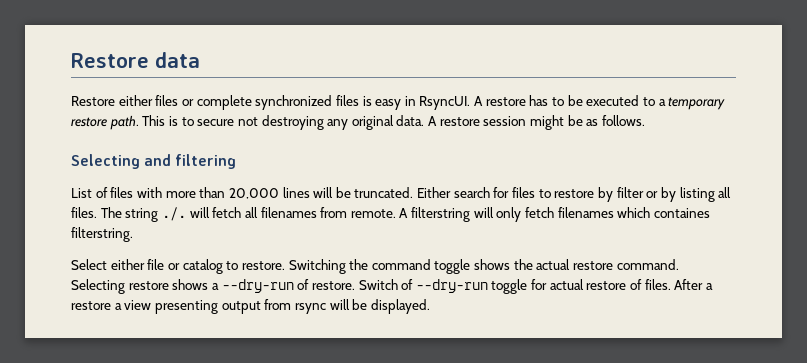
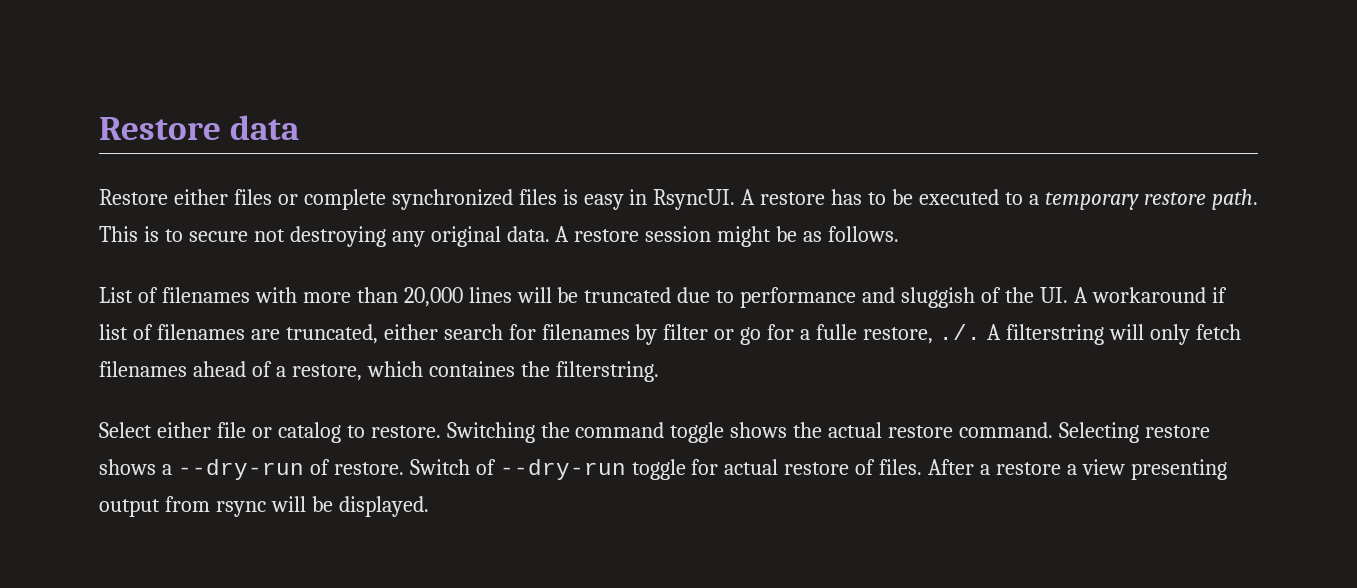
[71,154,237,169] // Selecting and filtering -> (900, 234) none
[110,187,134,198] files -> [161,287,250,303] filenames
[354,187,732,202] [71,207,396,222] truncated. Either search for files to restore by filter or by listing all files. The string ./. will fetch all filenames from remote. -> [584,287,1227,308] [99,324,981,345] truncated due to performance and sluggish of the UI. A workaround if list of filenames are truncated, either search for filenames by filter or go for a fulle restore, ./.
(614, 212) none -> [192,361,362,381] ahead of a restore,
(710, 213) none -> [520,361,550,377] the

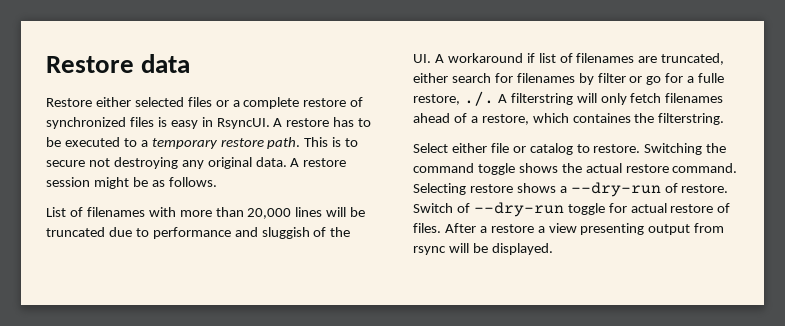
(228, 197) none -> [134,97,184,107] selected
[303,189,386,210] complete -> [232,97,364,109] a complete restore of

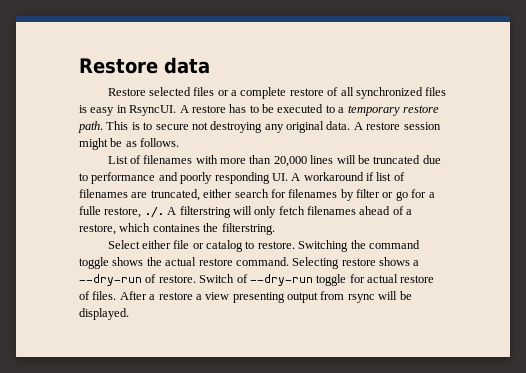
[95,97,131,107] either -> (146, 92) none
(364, 102) none -> [340,87,354,96] all
[261,227,351,239] sluggish of the -> [180,172,270,184] poorly responding

